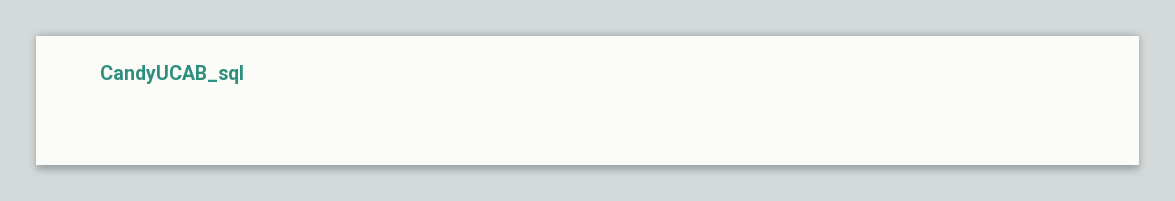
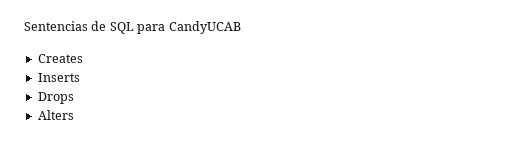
[100,65,244,84] CandyUCAB_sql -> [24,21,241,34] [37,54,83,63] [37,73,80,82] [37,92,74,104] [37,110,74,120] Sentencias de SQL para CandyUCAB // Creates // Inserts // Drops // Alters

